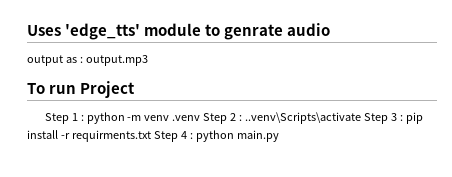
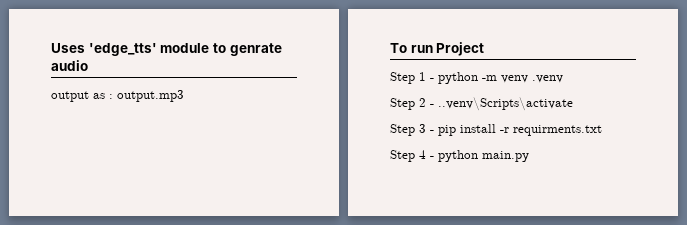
[80,115,84,121] : -> [430,78,434,81] -
(201, 118) none -> (563, 79) //
[239,115,243,121] : -> [430,104,434,107] -
(362, 118) none -> (573, 104) //
[400,115,404,121] : -> [430,130,434,133] -
(151, 136) none -> (602, 130) //
[189,133,193,139] : -> [430,156,434,159] -

